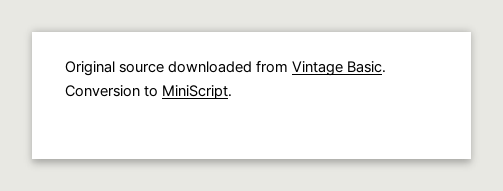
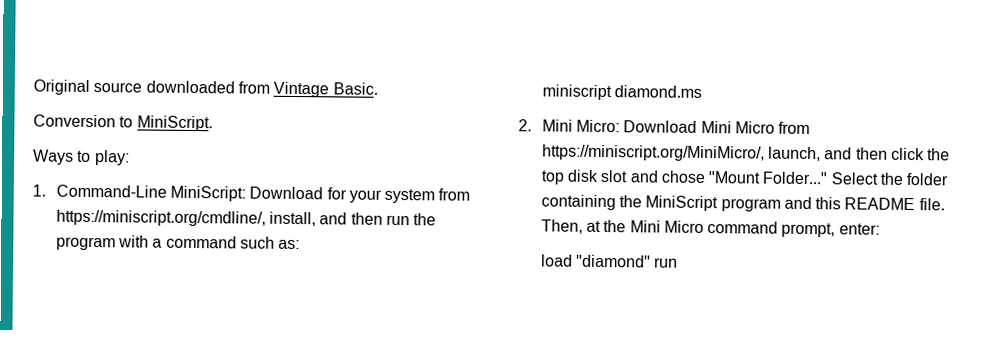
(233, 92) none -> [33,149,130,166] [32,184,471,204] [55,209,437,227] [55,235,301,251] [541,84,702,101] [518,119,811,135] [541,144,951,162] [540,169,949,186] [540,194,945,212] [540,219,880,238] [540,254,679,268] // Ways to play: // 1. Command-Line MiniScript: Download for your system from https://miniscript.org/cmdline/, install, and then run the program with a command such as: // miniscript diamond.ms // 2. Mini Micro: Download Mini Micro from https://miniscript.org/MiniMicro/, launch, and then click the top disk slot and chose "Mount Folder..." Select the folder containing the MiniScript program and this README file. Then, at the Mini Micro command prompt, enter: // load "diamond" run

